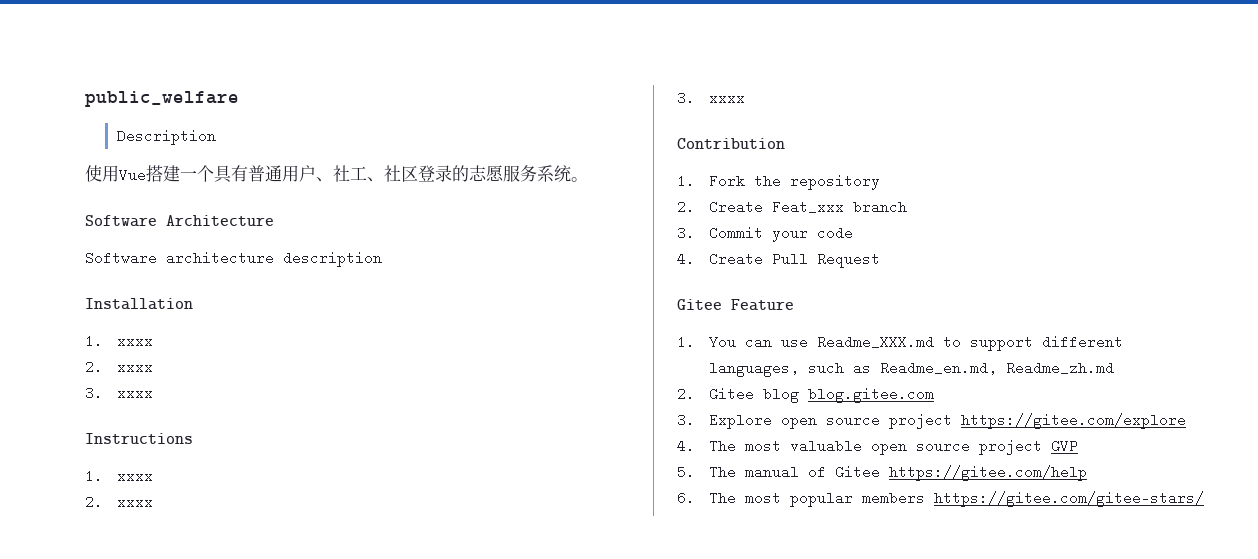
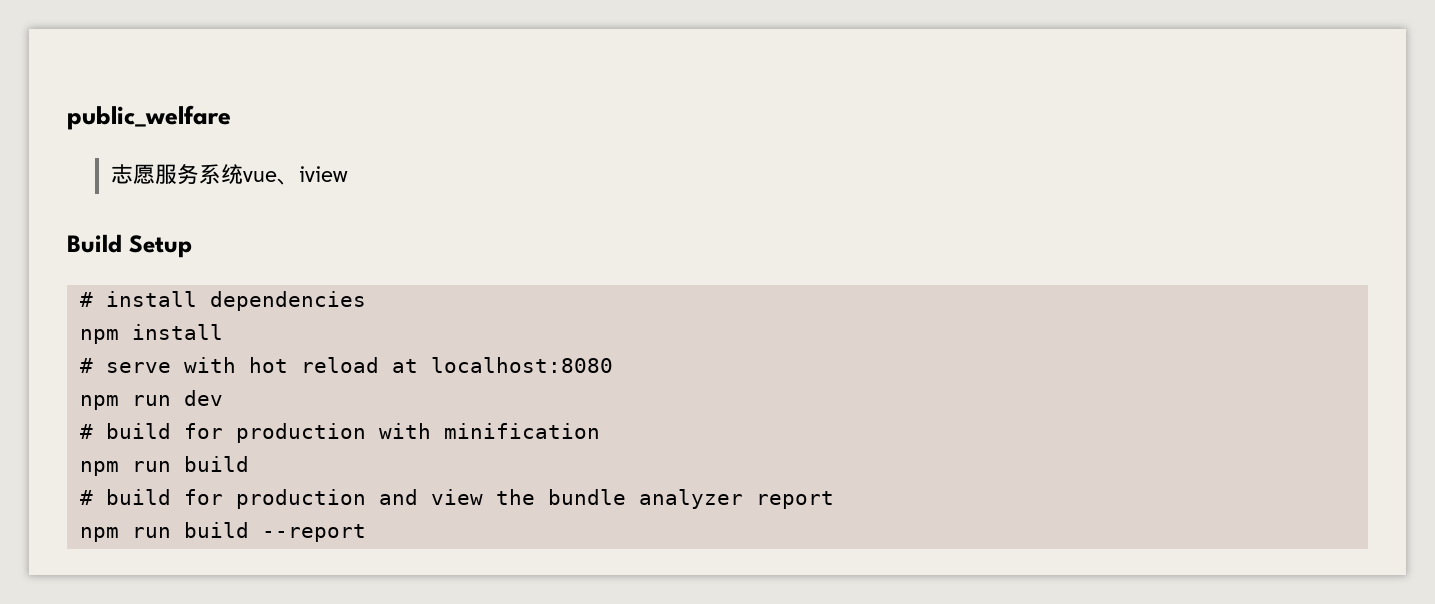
[116,129,216,145] [85,165,588,183] [85,215,274,227] [85,251,382,267] [85,298,193,310] [85,334,153,348] [85,360,153,374] [85,386,153,400] [85,433,193,444] [85,469,153,483] [85,495,153,509] [677,91,745,105] [677,138,785,149] [677,174,880,190] [677,200,907,214] [677,226,853,242] [677,252,880,268] [677,299,794,311] [677,335,1123,351] [708,361,1114,377] [677,387,934,403] [677,413,1186,429] [677,439,1078,455] [677,465,1087,481] [677,491,1204,507] Description // 使用Vue搭建一个具有普通用户、社工、社区登录的志愿服务系统。 // Software Architecture // Software architecture description // Installation // 1. xxxx // 2. xxxx // 3. xxxx // Instructions // 1. xxxx // 2. xxxx // 3. xxxx // Contribution // 1. Fork the repository // 2. Create Feat_xxx branch // 3. Commit your code // 4. Create Pull Request // Gitee Feature // 1. You can use Readme_XXX.md to support different languages, such as Readme_en.md, Readme_zh.md // 2. Gitee blog blog.gitee.com // 3. Explore open source project https://gitee.com/explore // 4. The most valuable open source project GVP // 5. The manual of Gitee https://gitee.com/help // 6. The most popular members https://gitee.com/gitee-stars/ -> [110,164,348,185] [67,234,192,258] [80,291,367,311] [80,324,224,344] [80,357,614,373] [80,390,224,410] [80,423,601,443] [80,456,250,476] [80,489,835,509] [80,522,367,542] 志愿服务系统vue、iview // Build Setup // # install dependencies // npm install // # serve with hot reload at localhost:8080 // npm run dev // # build for production with minification // npm run build // # build for production and view the bundle analyzer report // npm run build --report

